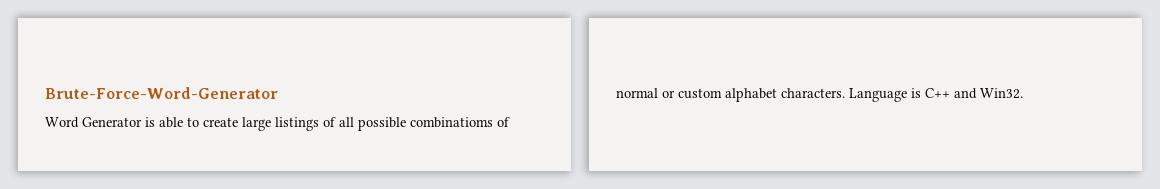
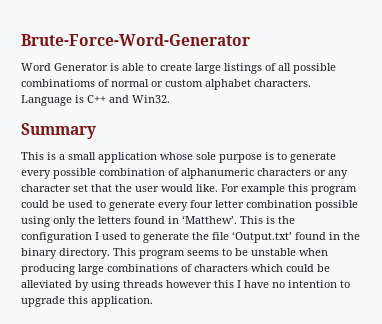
(1023, 93) none -> [21,123,96,139] [21,152,336,163] [21,168,348,179] [21,184,357,195] [21,200,358,211] [21,215,295,227] [21,231,360,243] [21,248,328,259] [21,264,330,275] [21,280,350,291] [21,296,153,307] // Summary // This is a small application whose sole purpose is to generate every possible combination of alphanumeric characters or any character set that the user would like. For example this program could be used to generate every four letter combination possible using only the letters found in ‘Matthew’. This is the configuration I used to generate the file ‘Output.txt’ found in the binary directory. This program seems to be unstable when producing large combinations of characters which could be alleviated by using threads however this I have no intention to upgrade this application.

